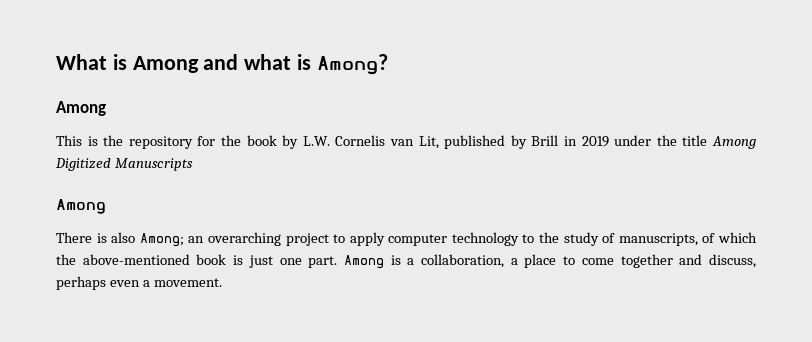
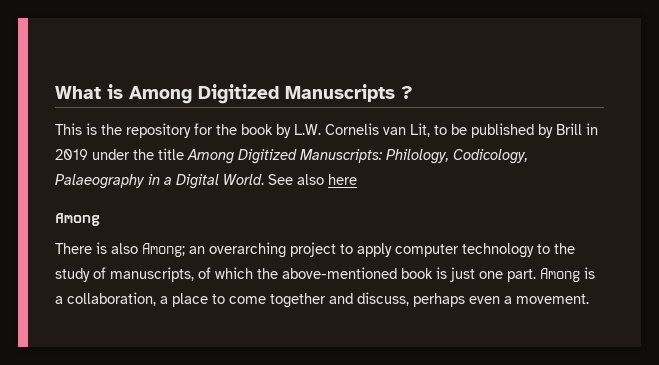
[203,54,388,75] [56,101,106,116] and what is Among? // Among -> [198,84,413,104] Digitized Manuscripts ?
(439, 142) none -> [434,124,467,135] to be
[114,158,193,171] Manuscripts -> [300,149,528,164] [55,174,357,189] Manuscripts: Philology, Codicology, Palaeography in a Digital World. See also here

